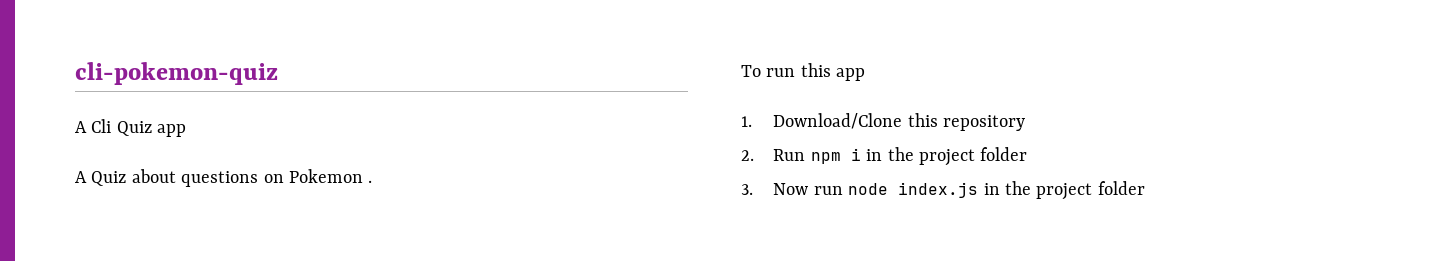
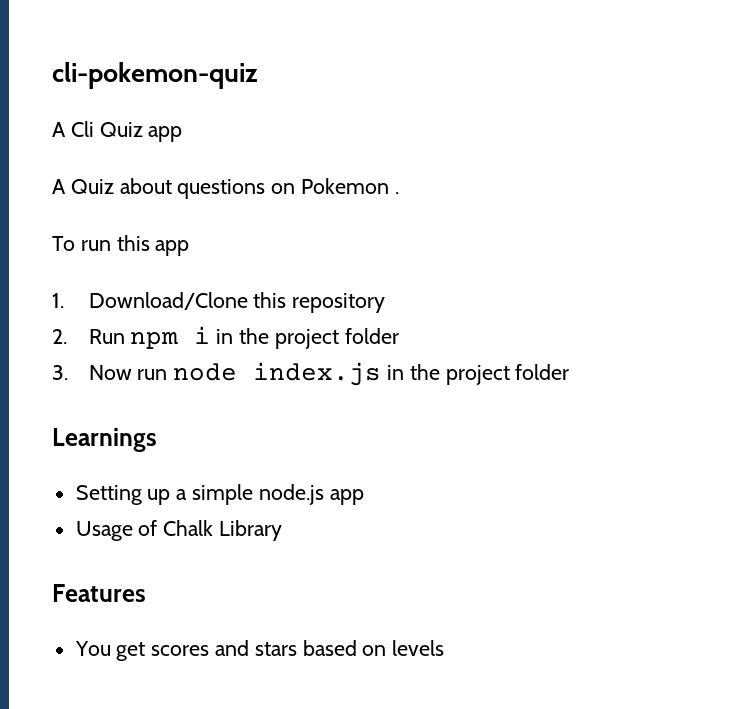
(1145, 188) none -> [52,428,157,452] [75,484,364,505] [75,520,283,541] [52,584,146,602] [74,640,445,661] // Learnings // Setting up a simple node.js app // Usage of Chalk Library // Features // You get scores and stars based on levels

